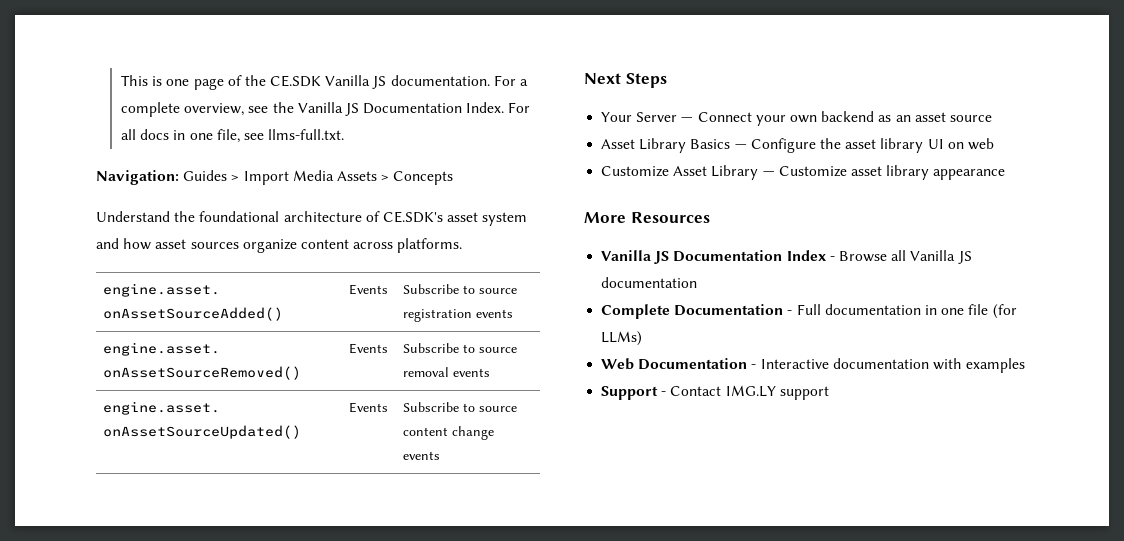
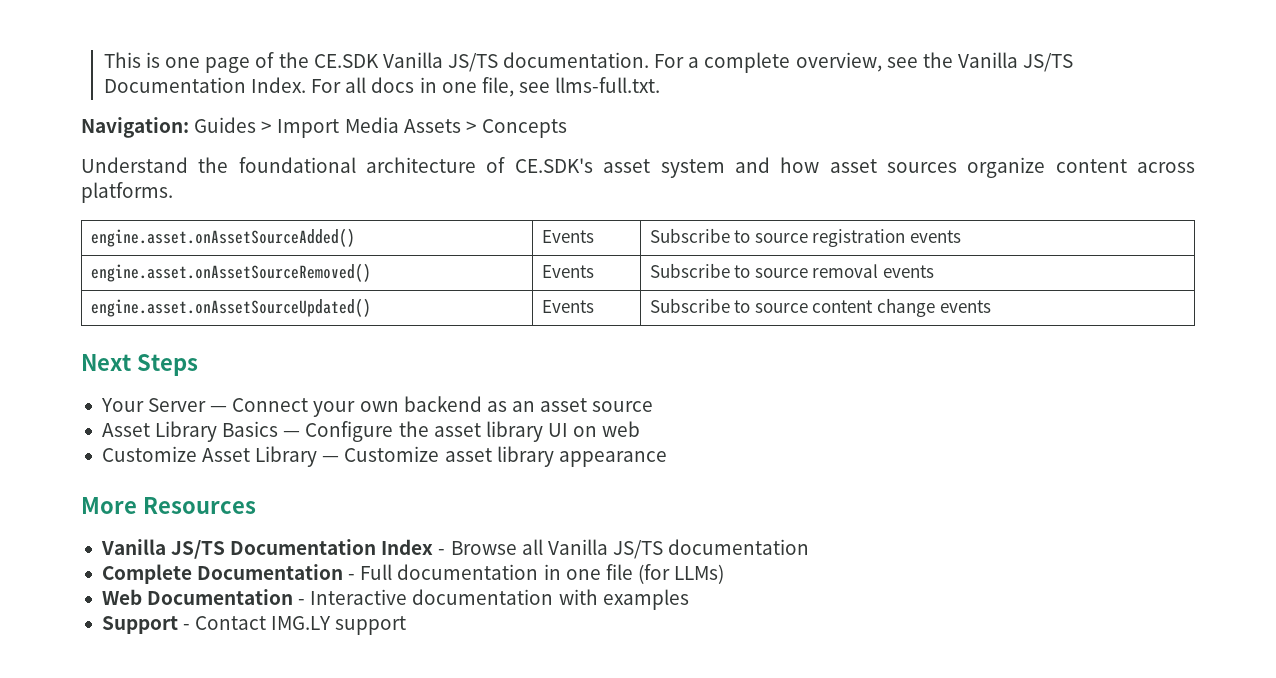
[372,76,387,89] JS -> [447,53,498,72] JS/TS
[344,103,359,116] JS -> [1023,53,1074,72] JS/TS
[654,251,670,264] JS -> [171,540,226,559] JS/TS
[957,251,972,264] JS -> [612,540,663,559] JS/TS

